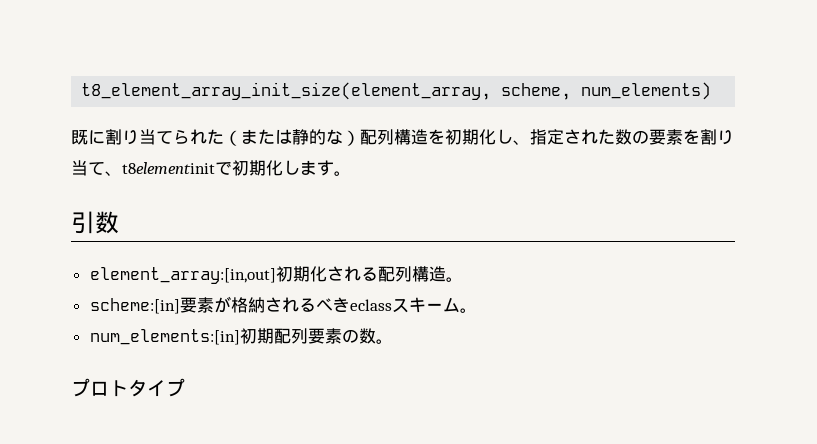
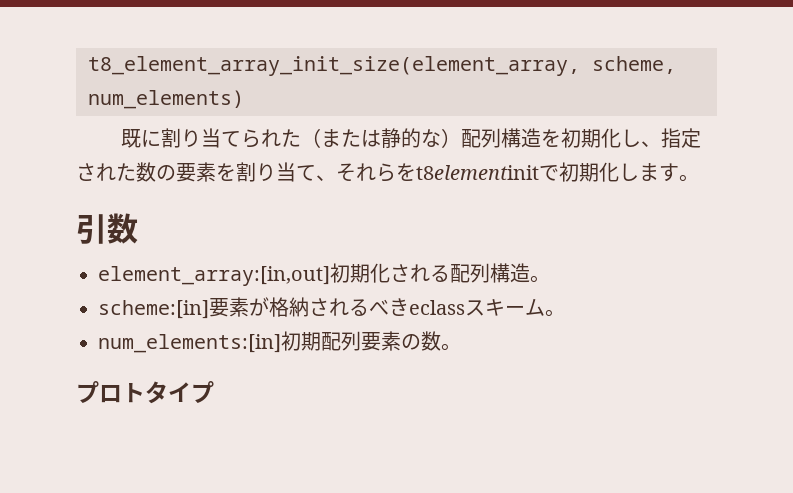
(122, 173) none -> [336,163,416,182] それらを

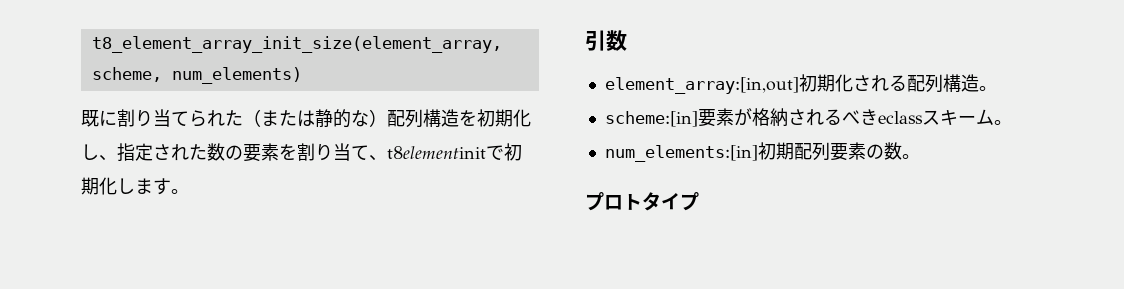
[336,163,416,182] それらを -> (387, 158) none

